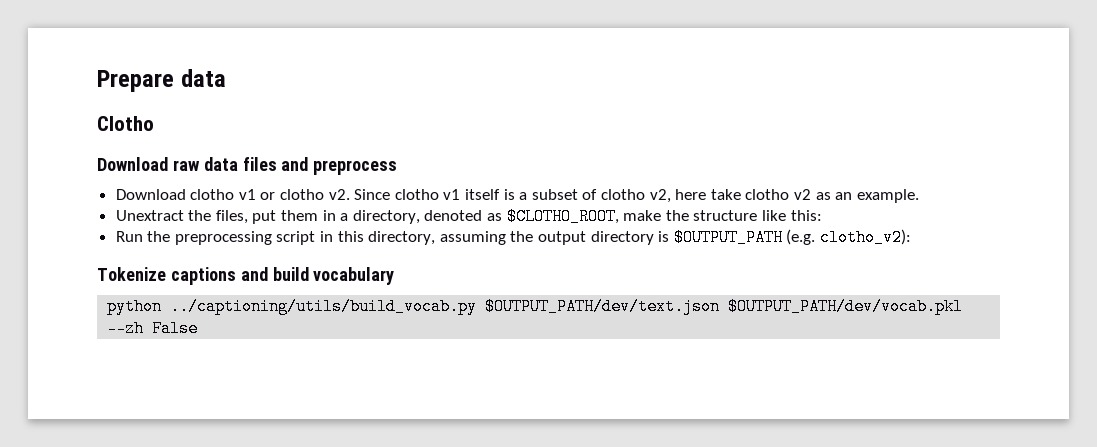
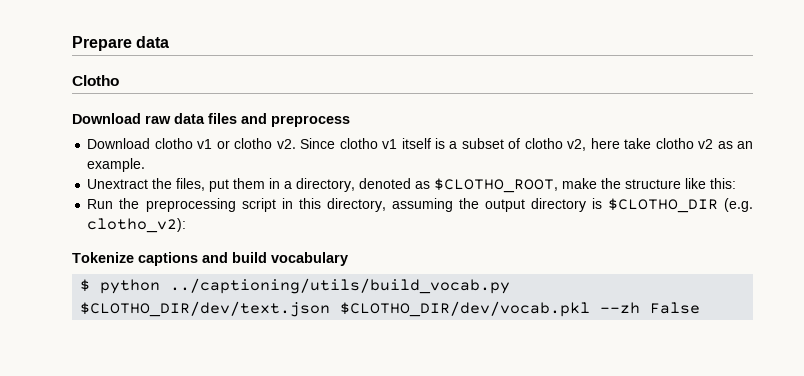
[673,229,783,246] $OUTPUT_PATH -> [607,198,718,213] $CLOTHO_DIR
(395, 276) none -> [80,279,91,292] $
[485,298,964,315] $OUTPUT_PATH/dev/text.json $OUTPUT_PATH/dev/vocab.pkl -> [80,301,591,317] $CLOTHO_DIR/dev/text.json $CLOTHO_DIR/dev/vocab.pkl

